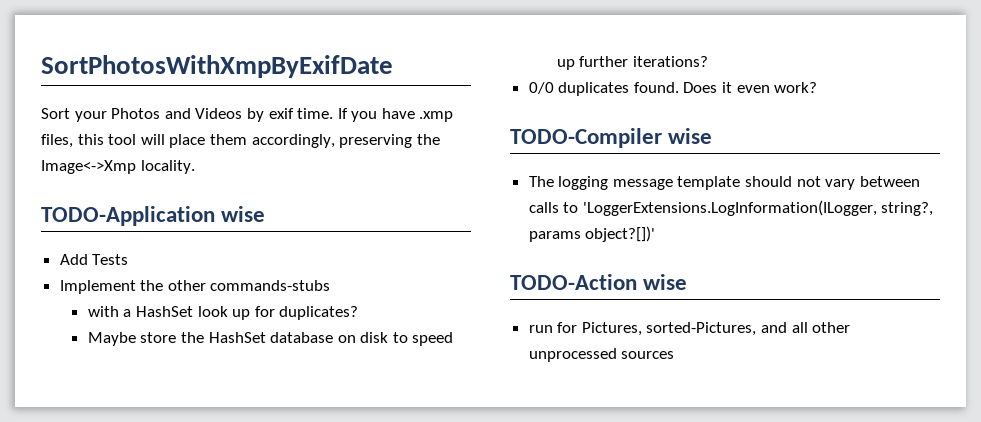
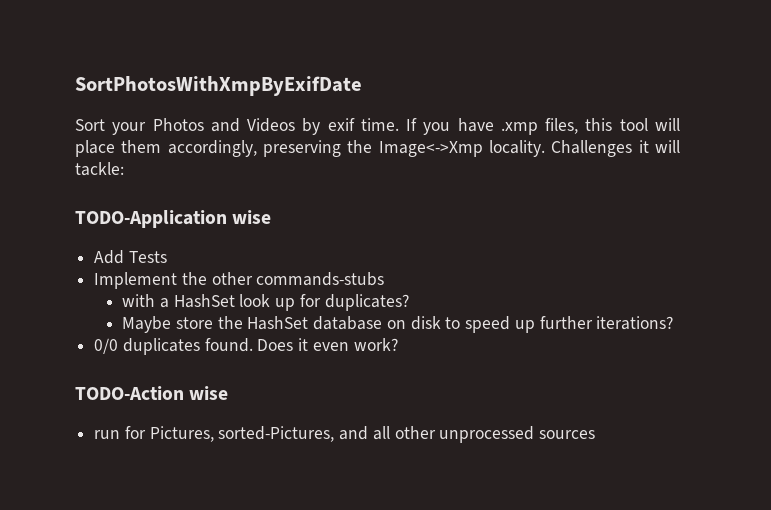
(195, 167) none -> [551,140,680,157] [75,162,124,176] Challenges it will tackle:
[510,128,713,148] [528,176,920,190] [528,200,934,216] [528,226,656,242] // TODO-Compiler wise // The logging message template should not vary between calls to 'LoggerExtensions.LogInformation(ILogger, string?, params object?[])' -> (398, 344) none

